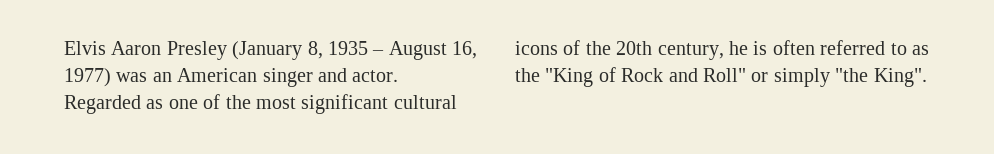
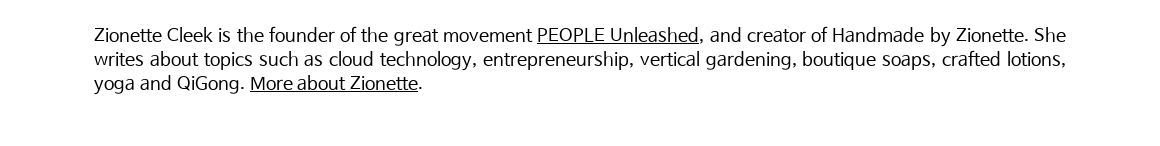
[64,41,478,60] [64,68,399,87] [64,94,457,114] [515,40,929,60] [515,67,927,87] Elvis Aaron Presley (January 8, 1935 – August 16, 1977) was an American singer and actor. Regarded as one of the most significant cultural icons of the 20th century, he is often referred to as the "King of Rock and Roll" or simply "the King". -> [94,26,1067,47] [94,50,1066,71] [94,75,424,95] Zionette Cleek is the founder of the great movement PEOPLE Unleashed, and creator of Handmade by Zionette. She writes about topics such as cloud technology, entrepreneurship, vertical gardening, boutique soaps, crafted lotions, yoga and QiGong. More about Zionette.

